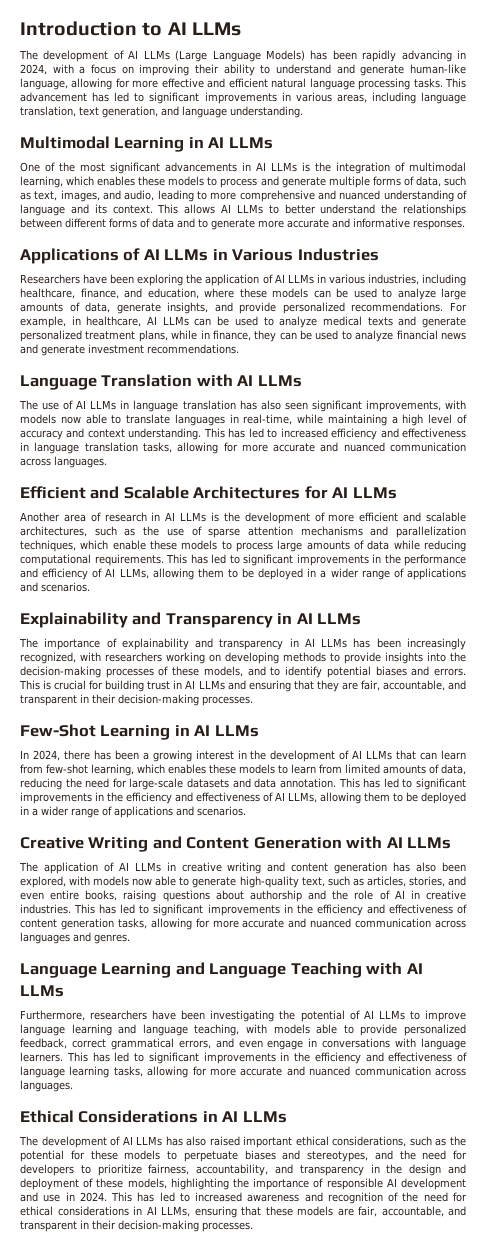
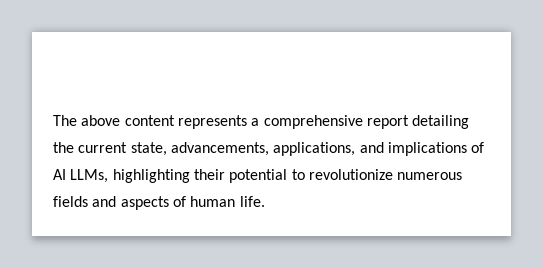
[20,21,241,36] [19,50,467,62] [20,64,467,76] [20,78,466,90] [20,92,467,104] [20,106,303,118] [20,136,273,152] [20,162,466,174] [20,176,467,188] [20,190,467,202] [20,204,466,216] [20,218,465,230] [20,248,379,264] [20,274,466,286] [20,288,466,300] [20,302,467,314] [20,316,466,328] [20,330,466,342] [20,344,239,356] [20,374,302,390] [19,400,467,412] [20,414,468,426] [20,428,466,440] [20,442,467,454] [20,456,107,468] [20,486,397,499] [20,512,466,524] [20,526,466,538] [20,540,466,552] [20,554,466,566] [20,568,466,580] [20,582,90,592] [20,612,362,628] [19,638,466,650] [20,652,466,664] [20,666,467,678] [19,680,466,692] [20,694,253,706] [20,724,259,740] [20,750,466,762] [20,764,466,776] [20,778,467,790] [20,792,466,804] [20,806,246,818] [20,836,452,852] [19,862,466,874] [20,876,467,888] [20,890,466,902] [20,904,467,916] [20,918,466,930] [20,932,130,944] [20,962,423,978] [20,985,64,997] [20,1010,466,1022] [20,1024,467,1036] [20,1038,466,1050] [20,1052,467,1064] [20,1066,466,1078] [20,1080,73,1092] [20,1110,287,1123] [19,1136,467,1148] [20,1150,467,1162] [20,1164,467,1176] [20,1178,466,1190] [20,1192,467,1204] [20,1206,466,1218] [20,1220,253,1232] Introduction to AI LLMs // The development of AI LLMs (Large Language Models) has been rapidly advancing in 2024, with a focus on improving their ability to understand and generate human-like language, allowing for more effective and efficient natural language processing tasks. This advancement has led to significant improvements in various areas, including language translation, text generation, and language understanding. // Multimodal Learning in AI LLMs // One of the most significant advancements in AI LLMs is the integration of multimodal learning, which enables these models to process and generate multiple forms of data, such as text, images, and audio, leading to more comprehensive and nuanced understanding of language and its context. This allows AI LLMs to better understand the relationships between different forms of data and to generate more accurate and informative responses. // Applications of AI LLMs in Various Industries // Researchers have been exploring the application of AI LLMs in various industries, including healthcare, finance, and education, where these models can be used to analyze large amounts of data, generate insights, and provide personalized recommendations. For example, in healthcare, AI LLMs can be used to analyze medical texts and generate personalized treatment plans, while in finance, they can be used to analyze financial news and generate investment recommendations. // Language Translation with AI LLMs // The use of AI LLMs in language translation has also seen significant improvements, with models now able to translate languages in real-time, while maintaining a high level of accuracy and context understanding. This has led to increased efficiency and effectiveness in language translation tasks, allowing for more accurate and nuanced communication across languages. // Efficient and Scalable Architectures for AI LLMs // Another area of research in AI LLMs is the development of more efficient and scalable architectures, such as the use of sparse attention mechanisms and parallelization techniques, which enable these models to process large amounts of data while reducing computational requirements. This has led to significant improvements in the performance and efficiency of AI LLMs, allowing them to be deployed in a wider range of applications and scenarios. // Explainability and Transparency in AI LLMs // The importance of explainability and transparency in AI LLMs has been increasingly recognized, with researchers working on developing methods to provide insights into the decision-making processes of these models, and to identify potential biases and errors. This is crucial for building trust in AI LLMs and ensuring that they are fair, accountable, and transparent in their decision-making processes. // Few-Shot Learning in AI LLMs // In 2024, there has been a growing interest in the development of AI LLMs that can learn from few-shot learning, which enables these models to learn from limited amounts of data, reducing the need for large-scale datasets and data annotation. This has led to significant improvements in the efficiency and effectiveness of AI LLMs, allowing them to be deployed in a wider range of applications and scenarios. // Creative Writing and Content Generation with AI LLMs // The application of AI LLMs in creative writing and content generation has also been explored, with models now able to generate high-quality text, such as articles, stories, and even entire books, raising questions about authorship and the role of AI in creative industries. This has led to significant improvements in the efficiency and effectiveness of content generation tasks, allowing for more accurate and nuanced communication across languages and genres. // Language Learning and Language Teaching with AI LLMs // Furthermore, researchers have been investigating the potential of AI LLMs to improve language learning and language teaching, with models able to provide personalized feedback, correct grammatical errors, and even engage in conversations with language learners. This has led to significant improvements in the efficiency and effectiveness of language learning tasks, allowing for more accurate and nuanced communication across languages. // Ethical Considerations in AI LLMs // The development of AI LLMs has also raised important ethical considerations, such as the potential for these models to perpetuate biases and stereotypes, and the need for developers to prioritize fairness, accountability, and transparency in the design and deployment of these models, highlighting the importance of responsible AI development and use in 2024. This has led to increased awareness and recognition of the need for ethical considerations in AI LLMs, ensuring that these models are fair, accountable, and transparent in their decision-making processes. -> [53,115,470,129] [53,142,485,156] [53,169,463,183] [53,196,265,210] The above content represents a comprehensive report detailing the current state, advancements, applications, and implications of AI LLMs, highlighting their potential to revolutionize numerous fields and aspects of human life.

